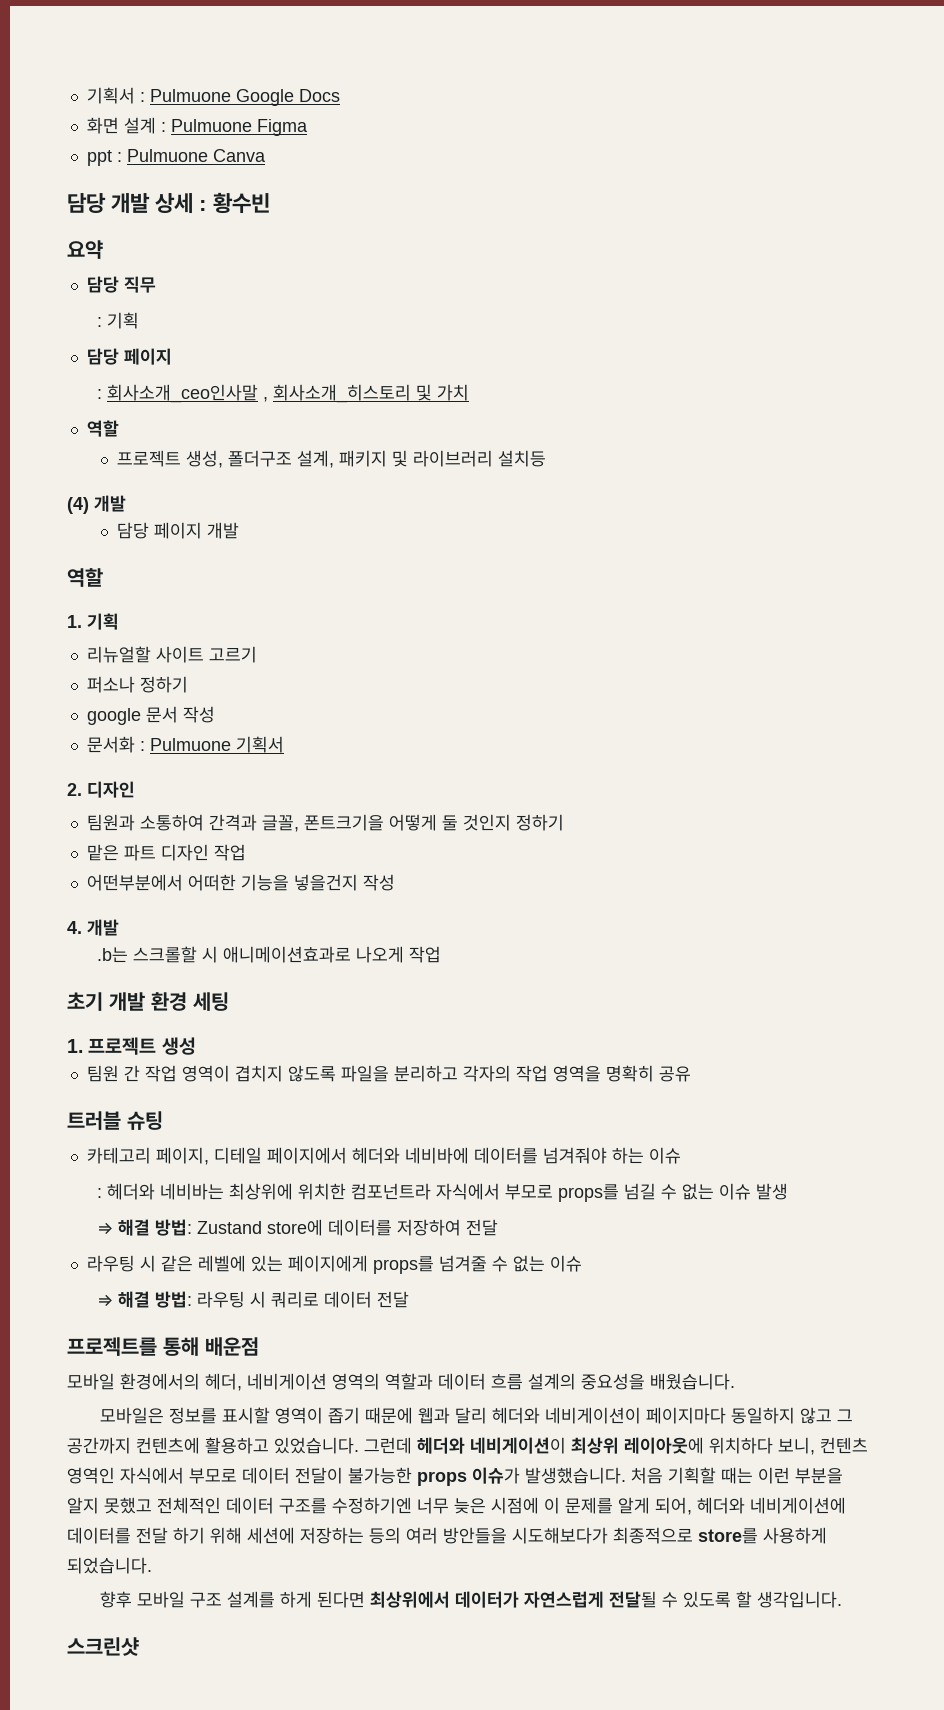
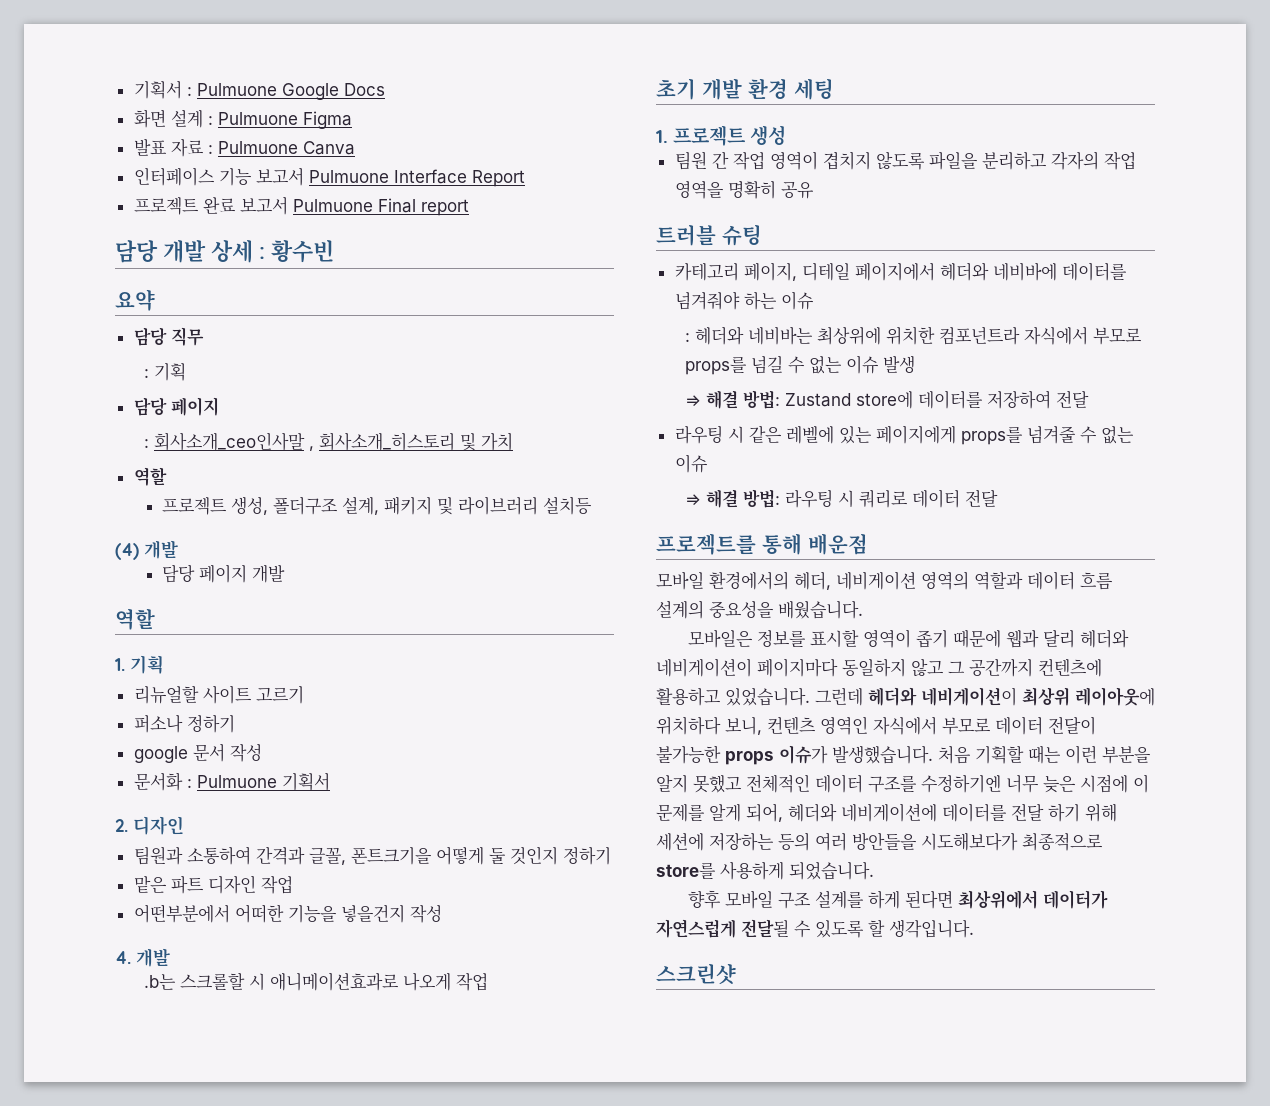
[86,150,112,166] ppt -> [133,139,204,157] 발표 자료
(266, 155) none -> [133,167,525,187] [133,196,469,216] // 인터페이스 기능 보고서 Pulmuone Interface Report // 프로젝트 완료 보고서 Pulmuone Final report

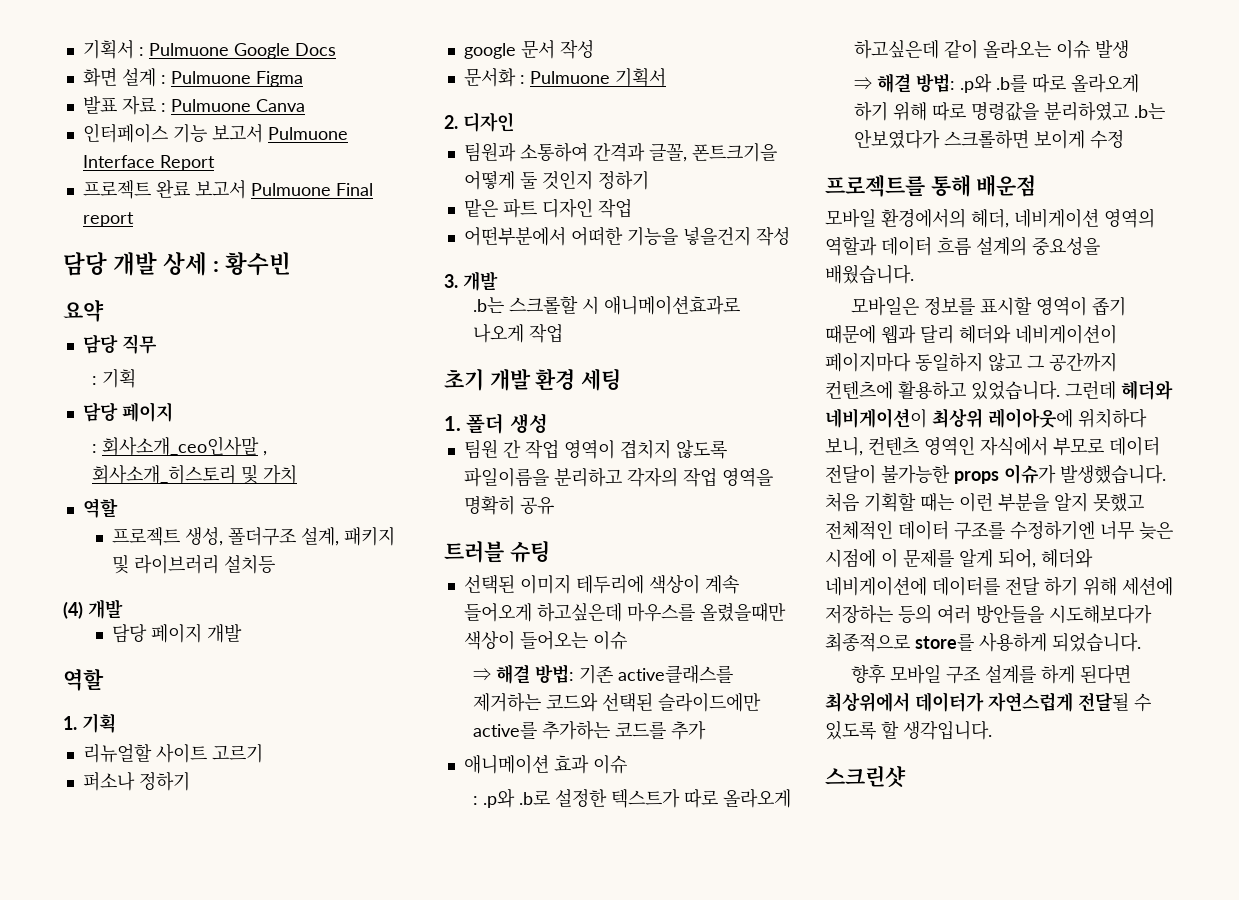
[115,951,131,964] 4. -> [444,274,458,288] 3.
[673,125,747,146] 프로젝트 -> [466,413,505,434] 폴더
[928,152,978,170] 파일을 -> [463,467,549,487] 파일이름을
[674,262,1127,281] [674,291,814,310] [684,326,1142,345] [684,355,842,375] 카테고리 페이지, 디테일 페이지에서 헤더와 네비바에 데이터를 넘겨줘야 하는 이슈 // : 헤더와 네비바는 최상위에 위치한 컴포넌트라 자식에서 부모로 props를 넘길 수 없는 -> [463,574,739,594] [463,603,786,622] [463,631,627,650] [473,664,734,684] [473,692,762,712] [473,721,707,740] [463,755,627,774] [473,788,792,808] [854,40,1052,59] 선택된 이미지 테두리에 색상이 계속 들어오게 하고싶은데 마우스를 올렸을때만 색상이 들어오는 이슈 // ⇒ 해결 방법: 기존 active클래스를 제거하는 코드와 선택된 슬라이드에만 active를 추가하는 코드를 추가 // 애니메이션 효과 이슈 // : .p와 .b로 설정한 텍스트가 따로 올라오게 하고싶은데 같이 올라오는
[784,390,1089,409] [674,425,1134,445] [674,454,708,473] [684,489,998,508] Zustand store에 데이터를 저장하여 전달 // 라우팅 시 같은 레벨에 있는 페이지에게 props를 넘겨줄 수 없는 이슈 // ⇒ 해결 방법: 라우팅 시 쿼리로 데이터 전달 -> [960,73,1140,93] [854,101,1166,121] [854,129,1125,149] .p와 .b를 따로 올라오게 하기 위해 따로 명령값을 분리하였고 .b는 안보였다가 스크롤하면 보이게 수정

